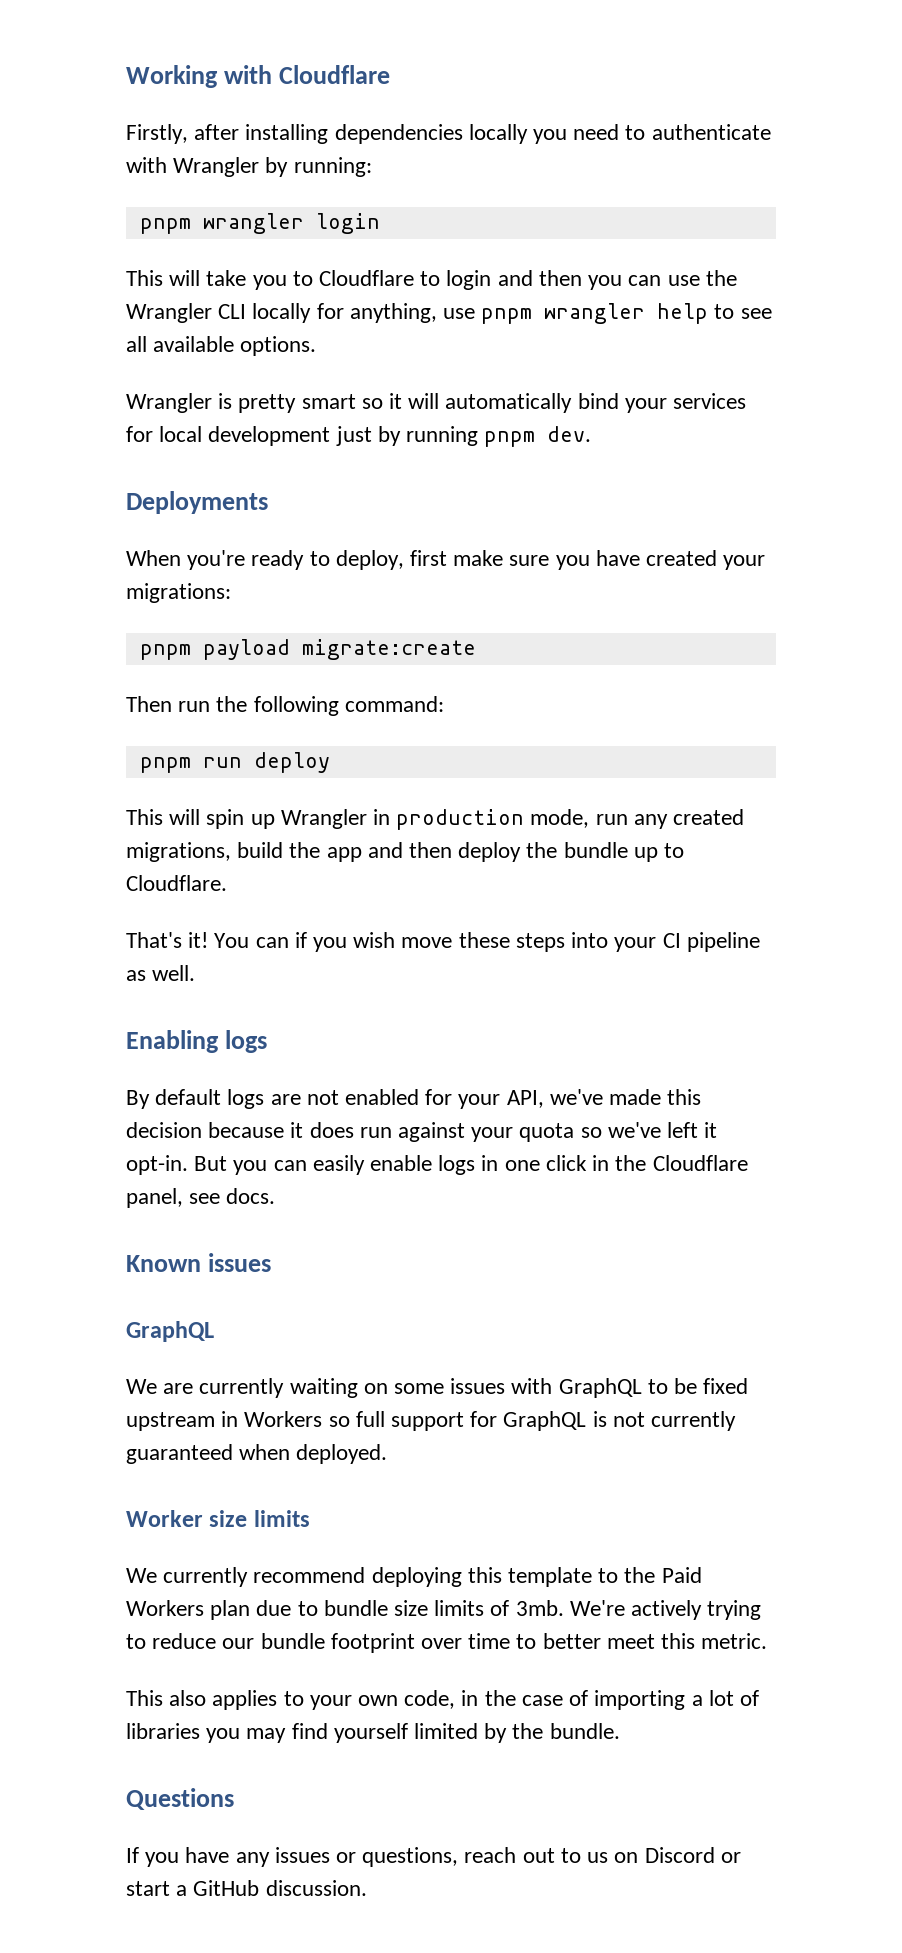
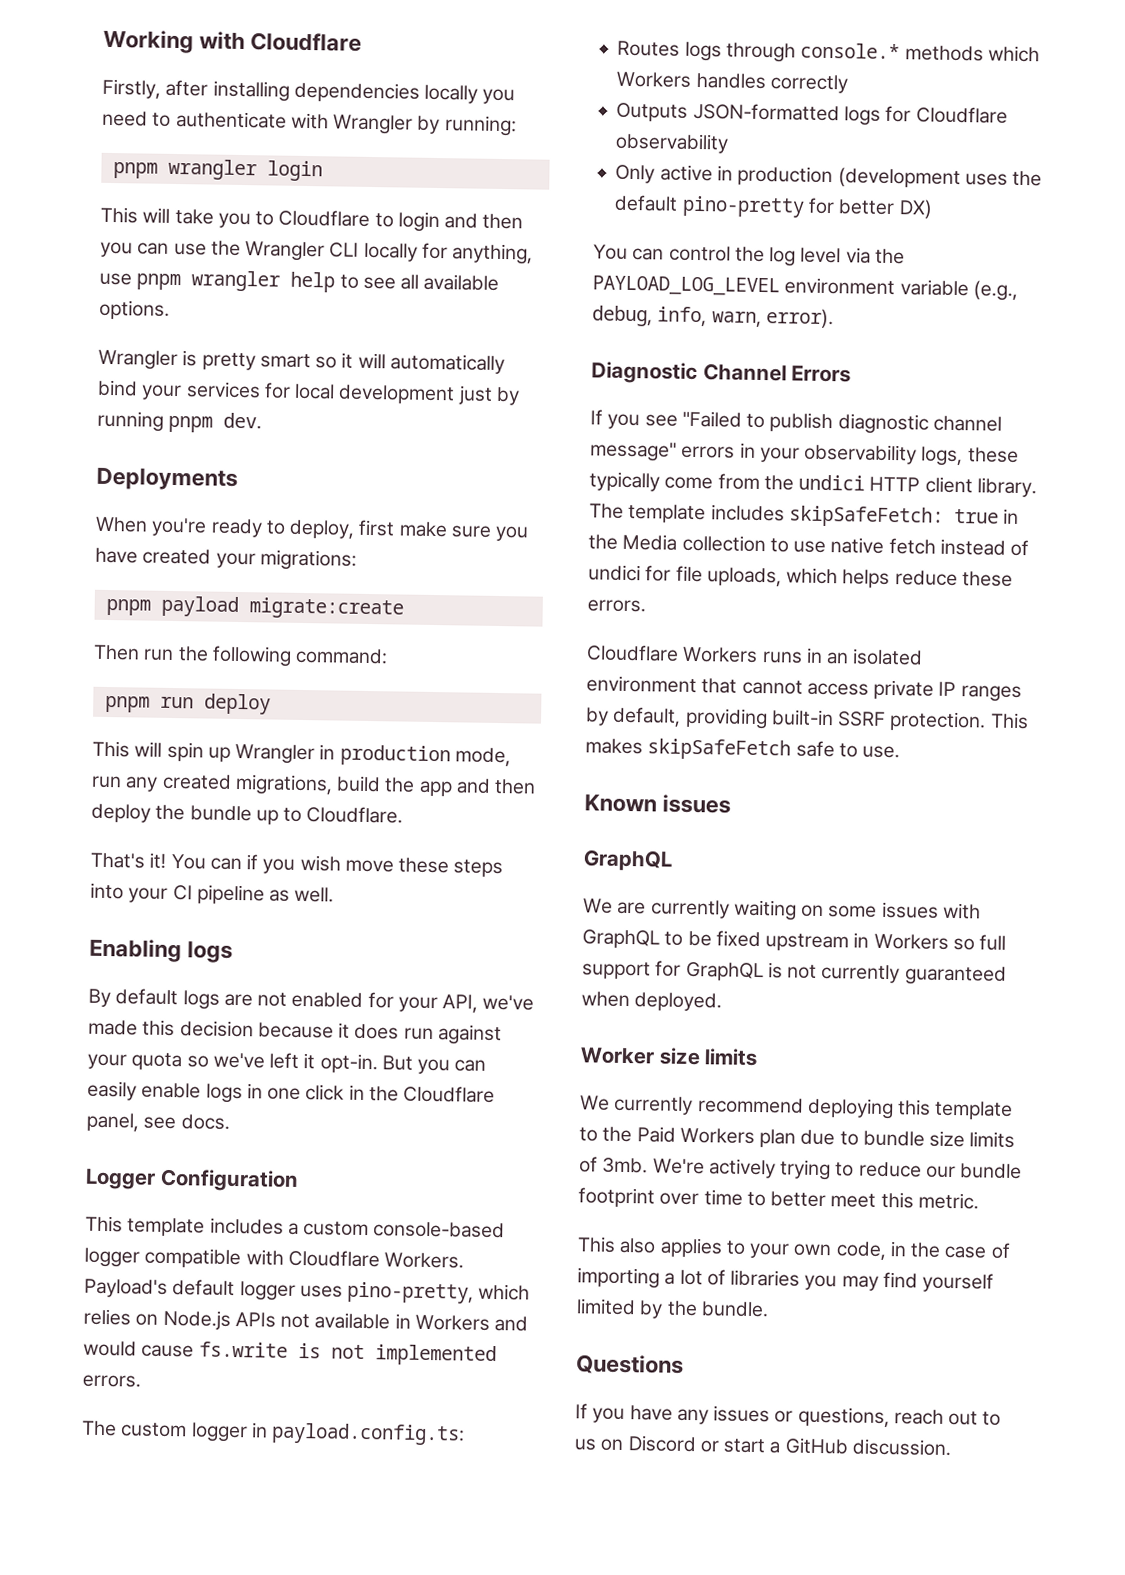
(276, 1196) none -> [85,1168,299,1192] [85,1215,506,1239] [84,1247,465,1269] [84,1278,531,1304] [83,1308,529,1332] [83,1340,497,1367] [82,1374,141,1388] [81,1420,466,1446] [617,40,1040,63] [616,71,848,94] [616,102,1008,126] [615,132,730,154] [615,164,1043,189] [614,194,933,219] [593,244,905,267] [592,275,1018,301] [592,305,834,329] [591,361,852,385] [590,409,1002,435] [590,441,1019,467] [589,471,1037,498] [589,503,1020,528] [588,533,1030,557] [588,564,1013,589] [587,599,646,613] [586,644,924,666] [586,675,1022,703] [585,706,1029,732] [585,738,901,761] // Logger Configuration // This template includes a custom console-based logger compatible with Cloudflare Workers. Payload's default logger uses pino-pretty, which relies on Node.js APIs not available in Workers and would cause fs.write is not implemented errors. // The custom logger in payload.config.ts: // Routes logs through console.* methods which Workers handles correctly // Outputs JSON-formatted logs for Cloudflare observability // Only active in production (development uses the default pino-pretty for better DX) // You can control the log level via the PAYLOAD_LOG_LEVEL environment variable (e.g., debug, info, warn, error). // Diagnostic Channel Errors // If you see "Failed to publish diagnostic channel message" errors in your observability logs, these typically come from the undici HTTP client library. The template includes skipSafeFetch: true in the Media collection to use native fetch instead of undici for file uploads, which helps reduce these errors. // Cloudflare Workers runs in an isolated environment that cannot access private IP ranges by default, providing built-in SSRF protection. This makes skipSafeFetch safe to use.

